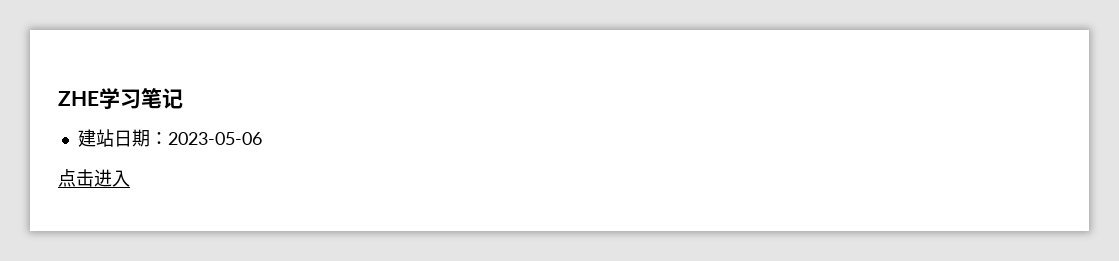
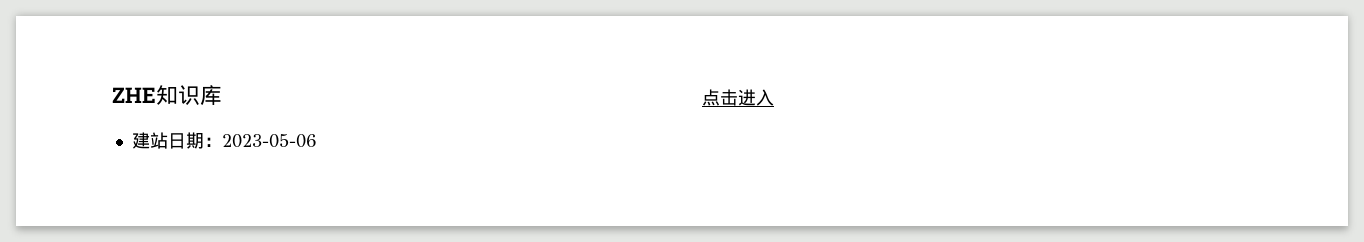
[99,88,183,109] 学习笔记 -> [156,85,222,105] 知识库

